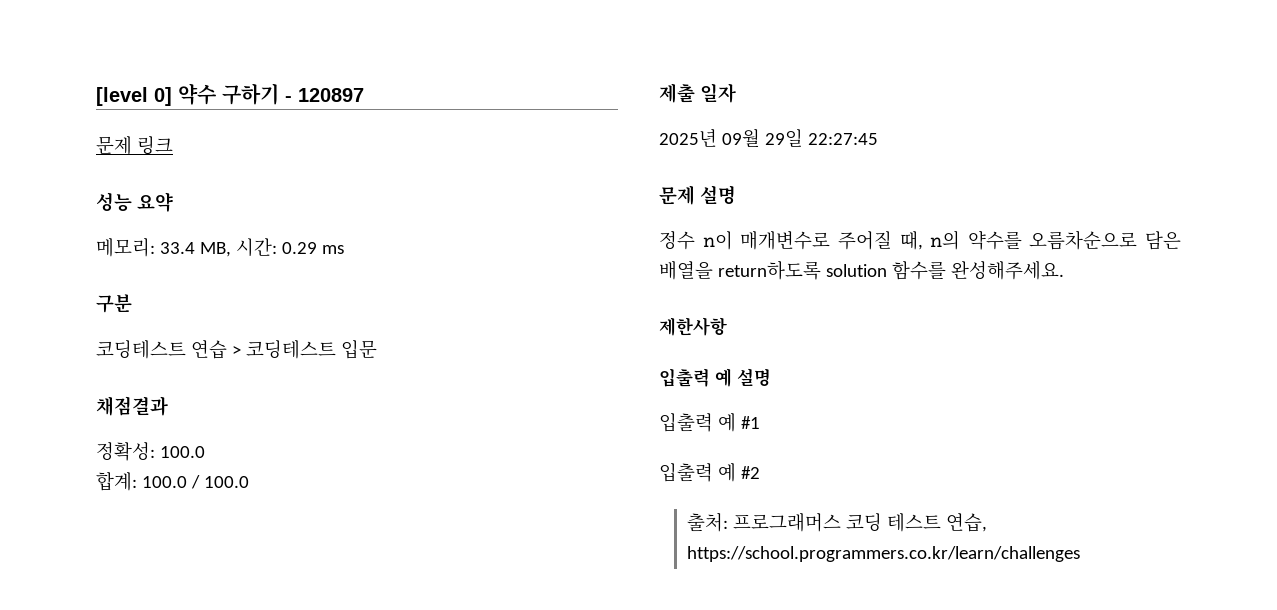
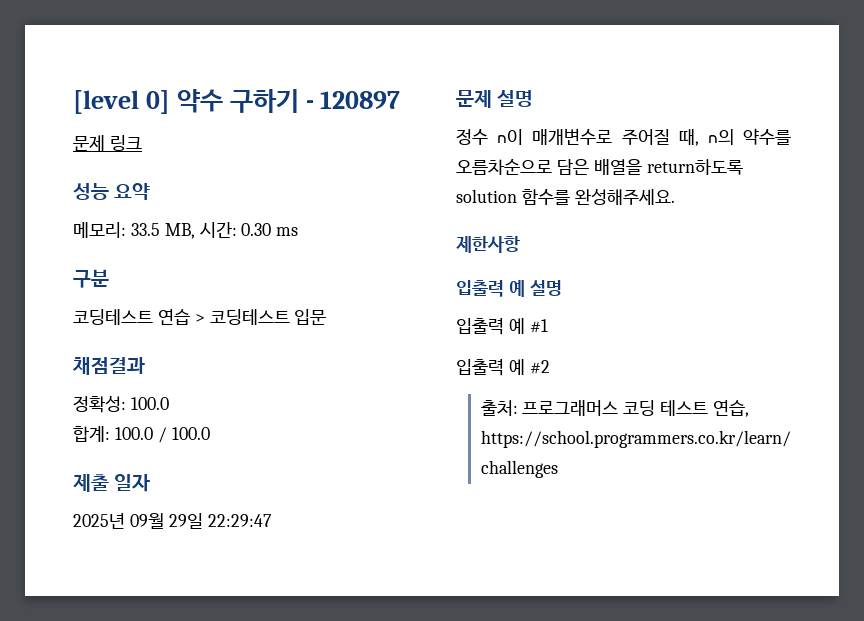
[159,242,195,254] 33.4 -> [130,223,160,236] 33.5
[281,242,317,254] 0.29 -> [241,223,272,236] 0.30
[807,133,878,145] 22:27:45 -> [207,514,272,527] 22:29:47

